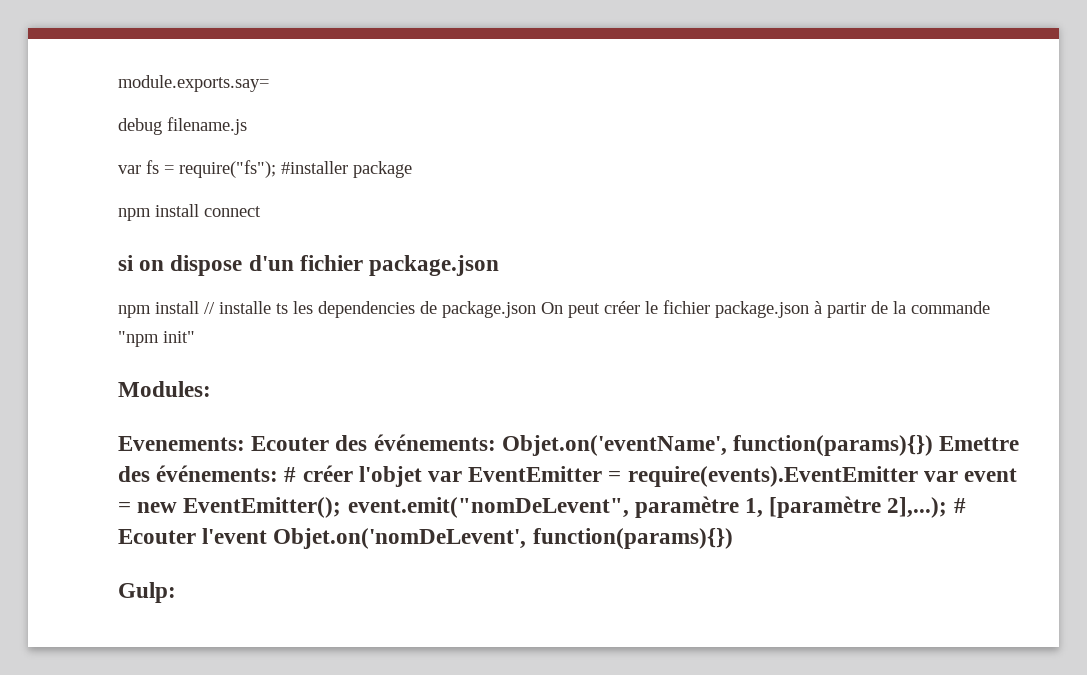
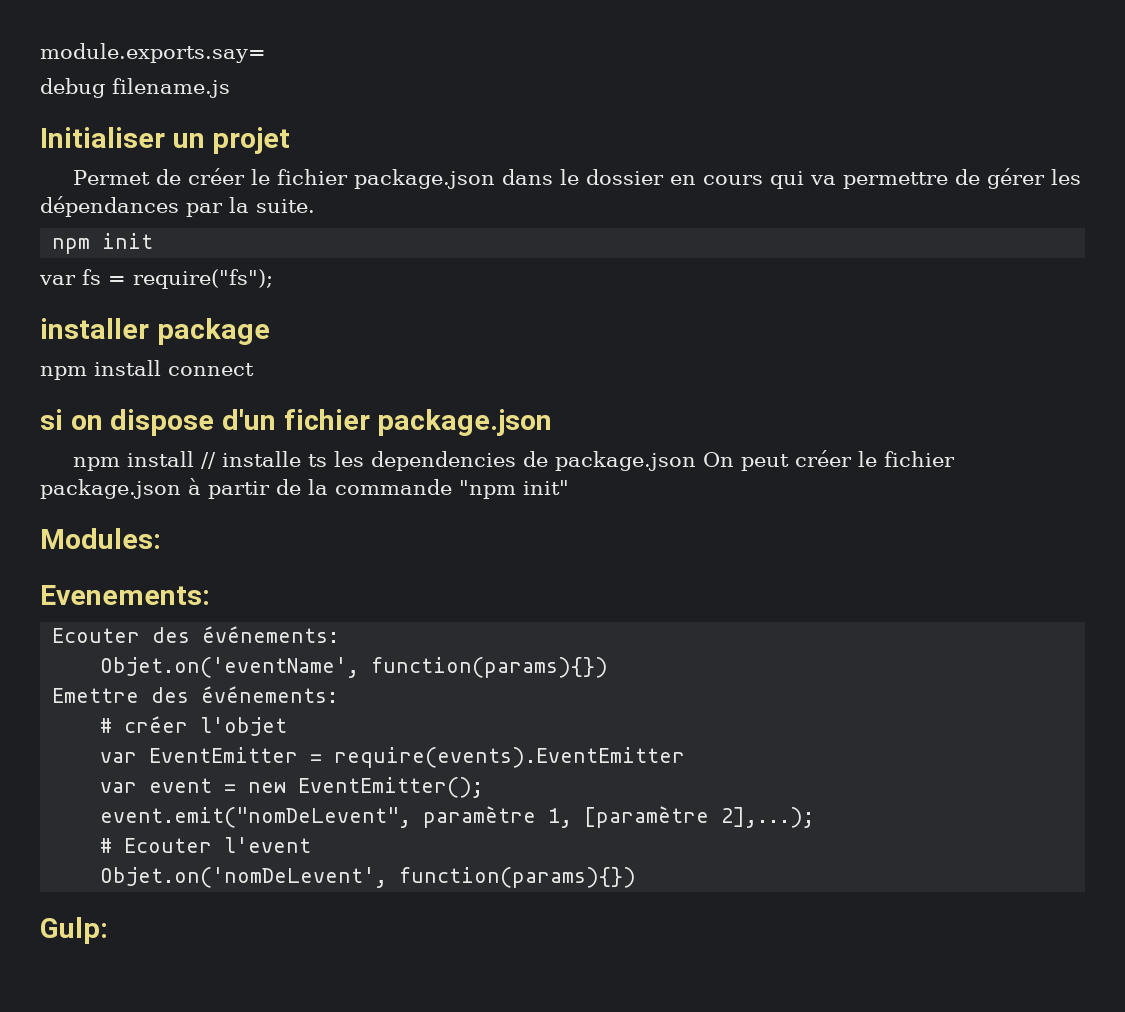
(247, 126) none -> [40,127,291,154] [73,168,1082,189] [40,196,315,217] [52,233,154,254] // Initialiser un projet // Permet de créer le fichier package.json dans le dossier en cours qui va permettre de gérer les dépendances par la suite. // npm init
[281,161,348,174] #installer -> [40,318,149,339] // installer
(245, 443) none -> (210, 595) //
(496, 442) none -> (340, 634) //
(934, 445) none -> (609, 667) //
(279, 473) none -> (339, 694) //
(422, 476) none -> (288, 726) //
(918, 476) none -> (686, 757) //
(342, 507) none -> (484, 787) //
(948, 507) none -> (815, 817) //
(268, 536) none -> (312, 845) //

